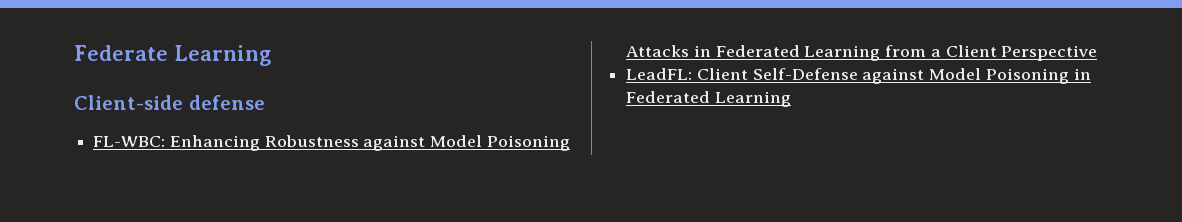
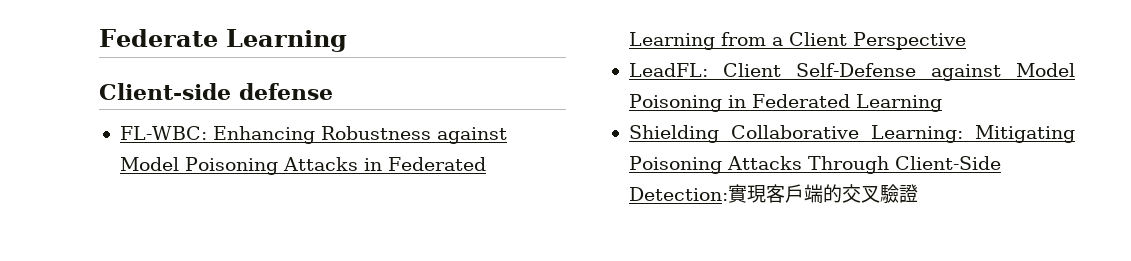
(791, 99) none -> [628,125,1075,143] [628,156,1001,174] [628,184,918,204] // Shielding Collaborative Learning: Mitigating Poisoning Attacks Through Client-Side Detection:實現客戶端的交叉驗證

